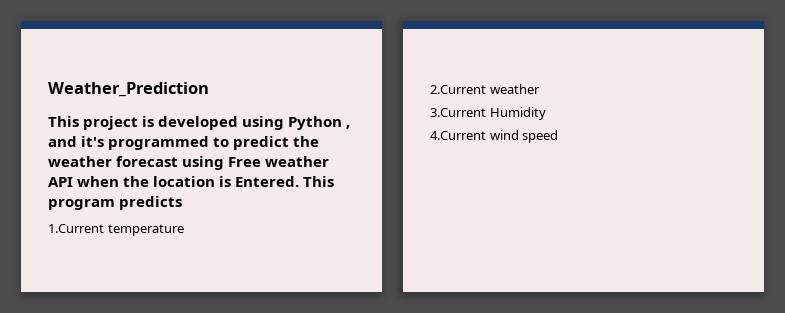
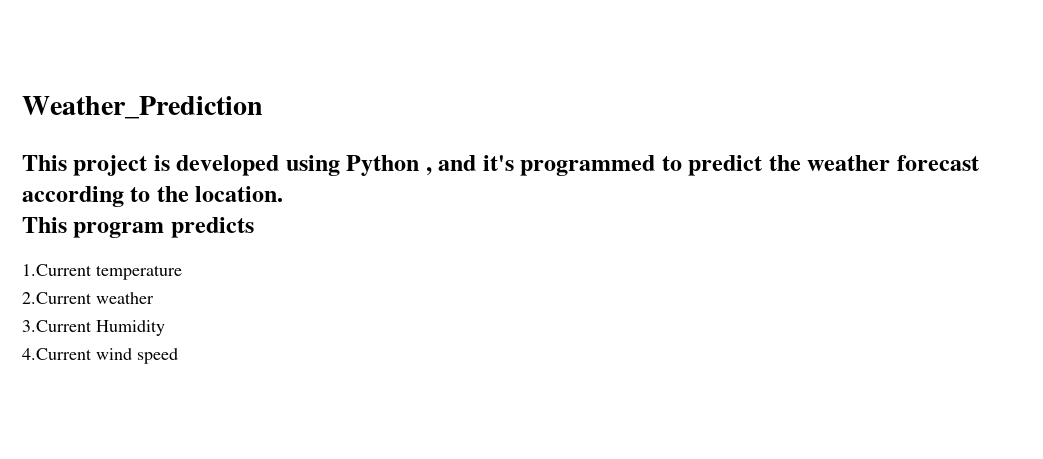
[182,156,330,170] [48,176,300,187] using Free weather API when the location is Entered. -> [22,186,284,207] according to the location. //

